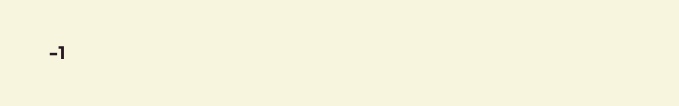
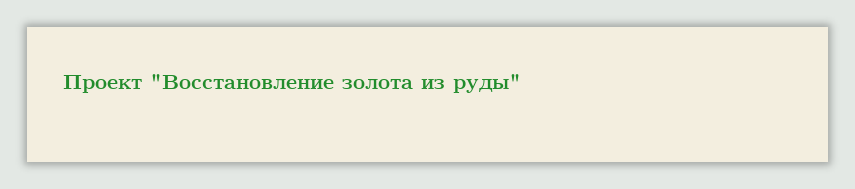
[49,46,65,59] -1 -> [63,74,521,93] Проект "Восстановление золота из руды"

